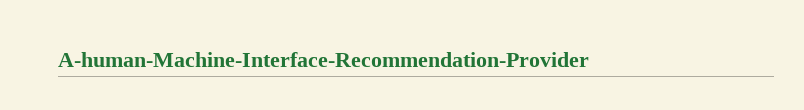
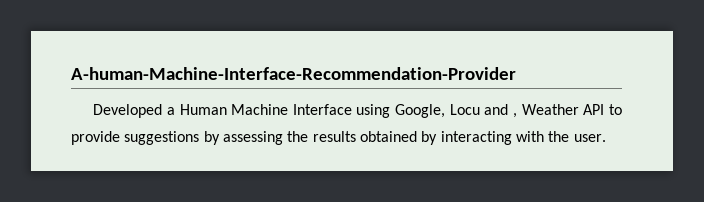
(589, 59) none -> [93,104,622,118] [71,131,606,145] // Developed a Human Machine Interface using Google, Locu and , Weather API to provide suggestions by assessing the results obtained by interacting with the user.

